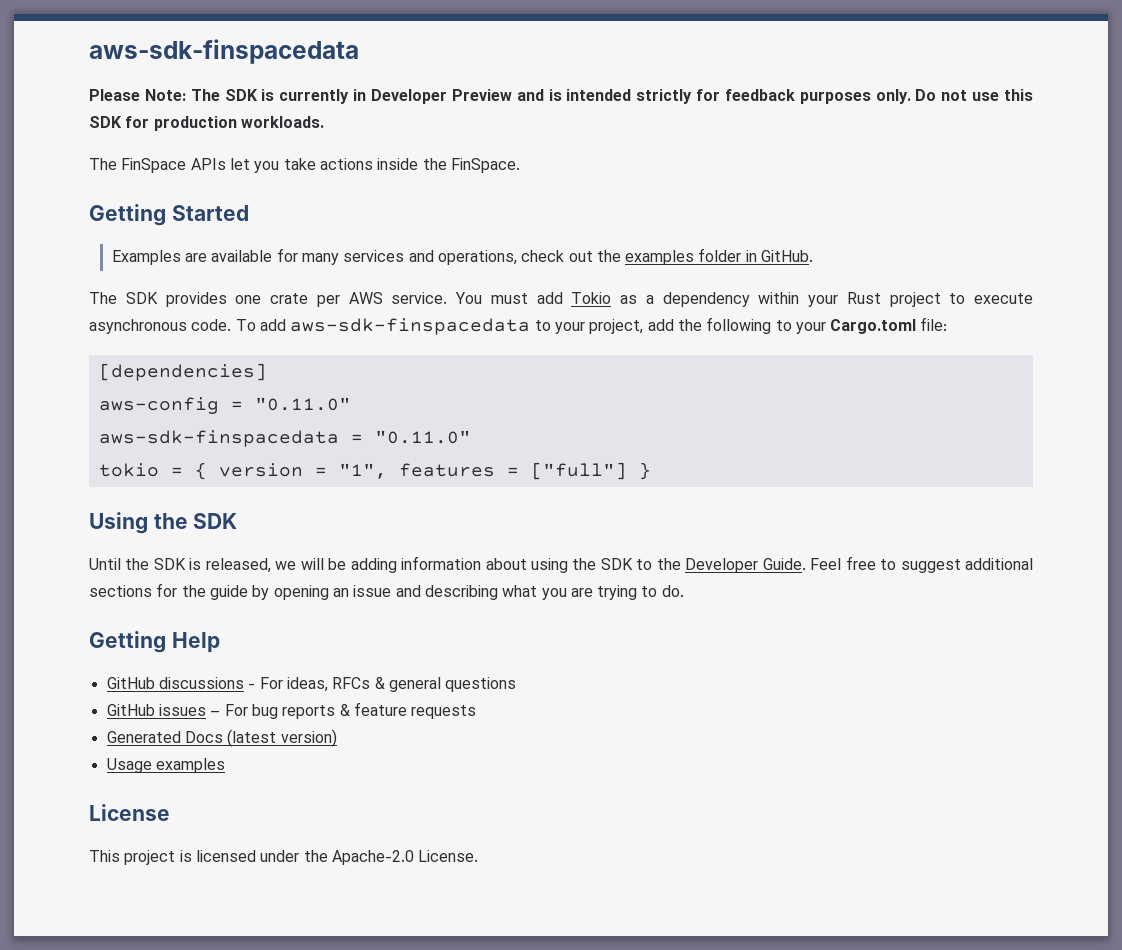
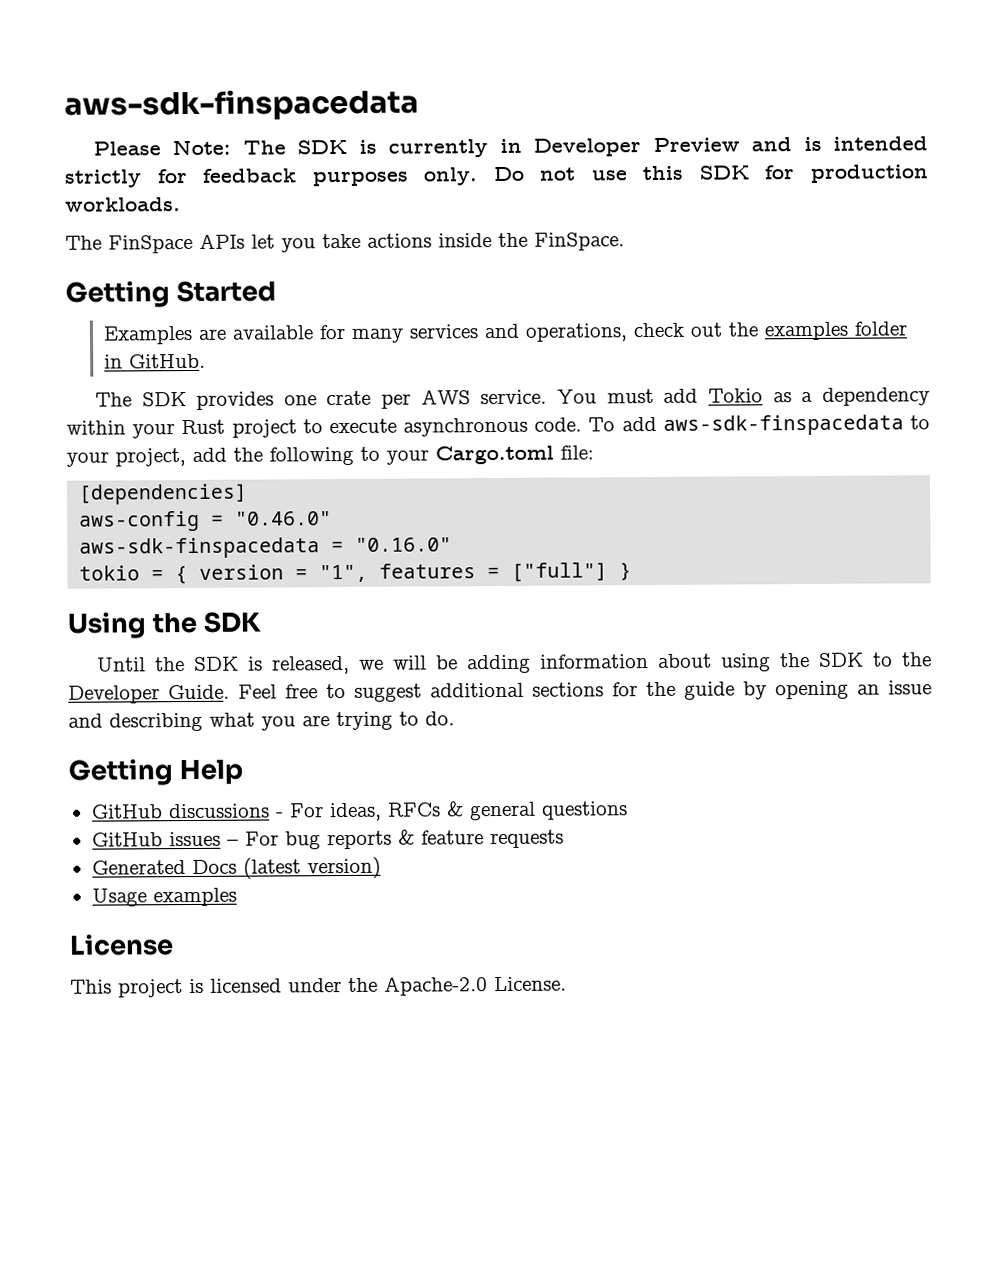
[254,397,351,411] "0.11.0" -> [235,511,333,526] "0.46.0"
[374,430,471,444] "0.11.0" -> [355,537,453,552] "0.16.0"

